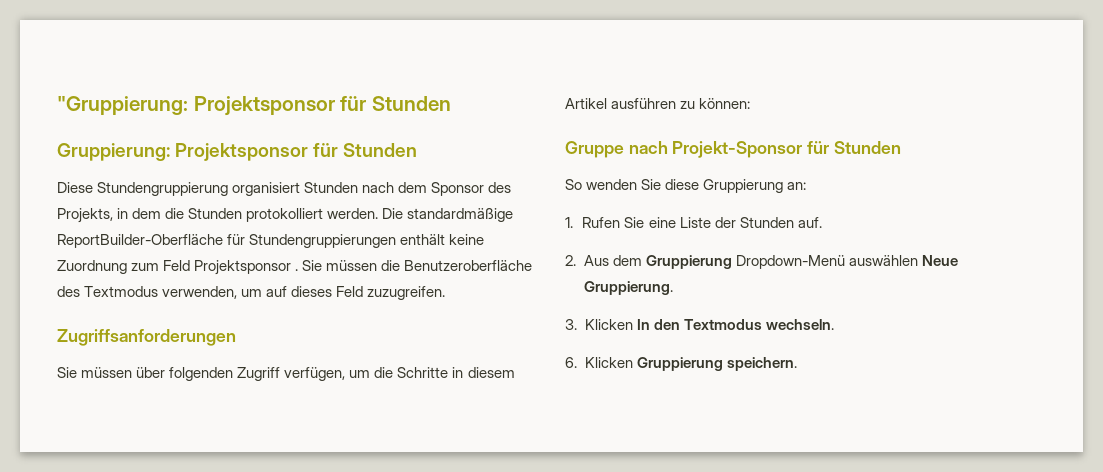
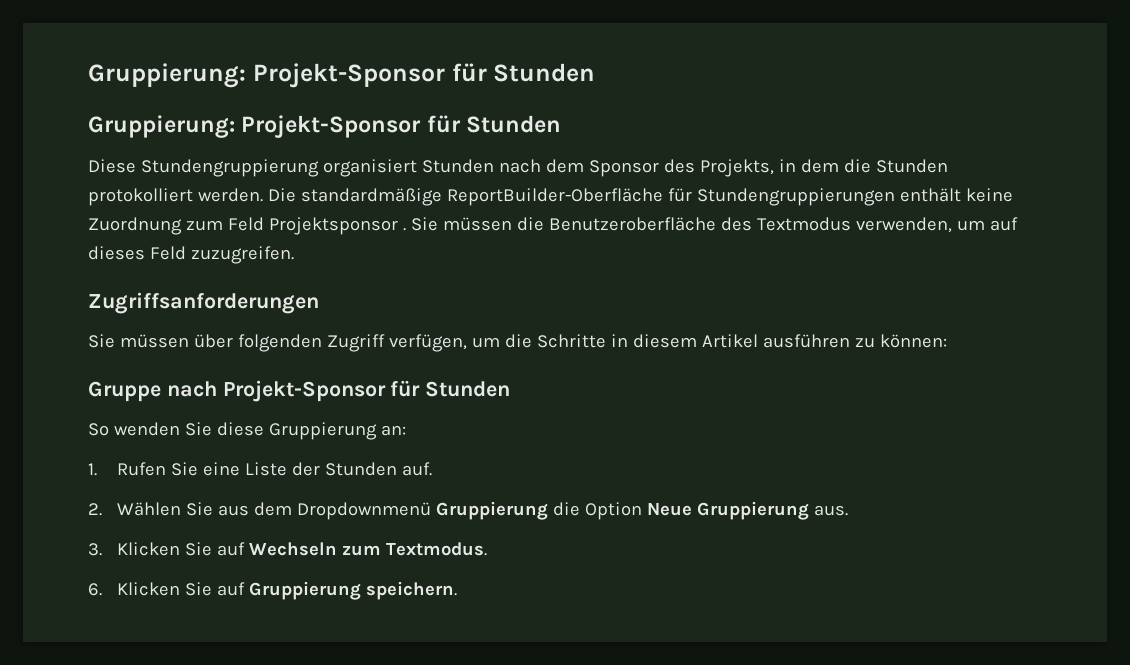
[57,96,335,116] "Gruppierung: Projektsponsor -> [88,63,445,88] Gruppierung: Projekt-Sponsor
[175,143,309,161] Projektsponsor -> [241,115,422,138] Projekt-Sponsor
[583,255,958,269] [583,281,673,295] [565,319,834,330] Aus dem Gruppierung Dropdown-Menü auswählen Neue Gruppierung. // 3. Klicken In den Textmodus wechseln. -> [116,501,848,520] [88,542,487,556] Wählen Sie aus dem Dropdownmenü Gruppierung die Option Neue Gruppierung aus. // 3. Klicken Sie auf Wechseln zum Textmodus.
(633, 362) none -> [184,582,245,596] Sie auf

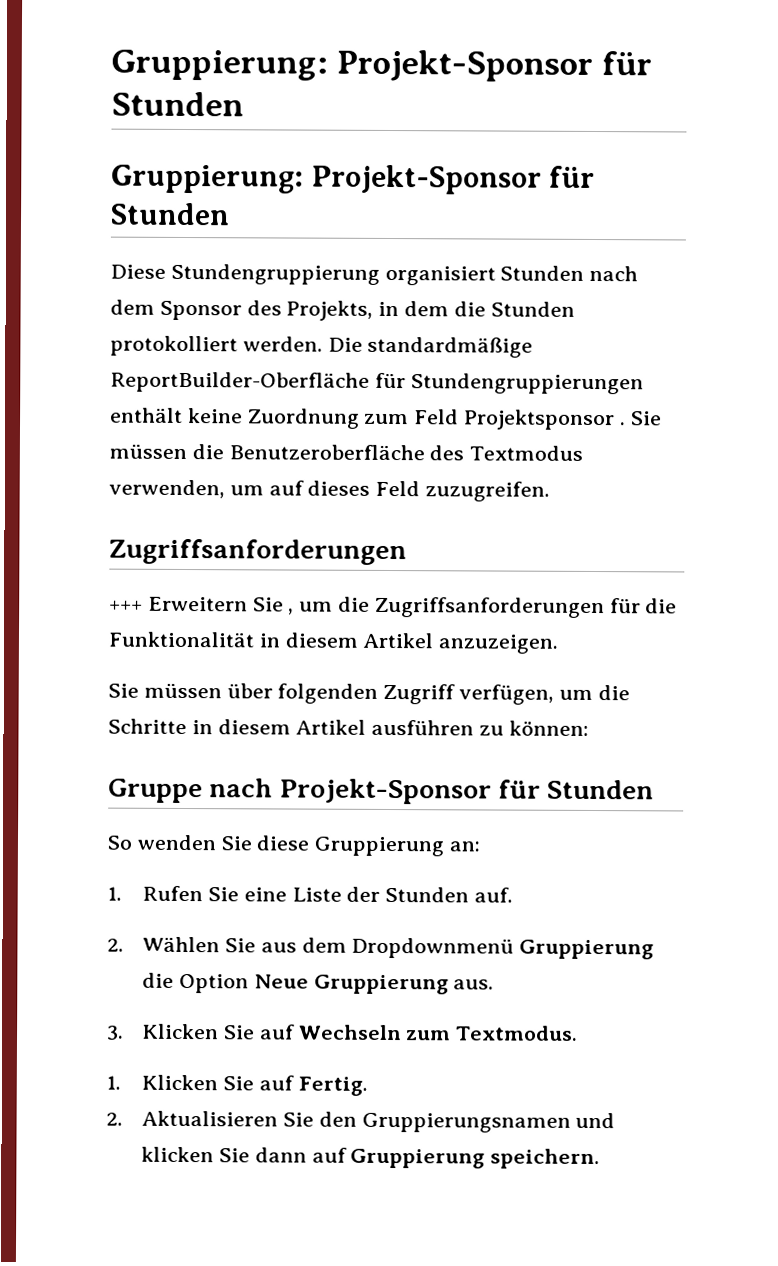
(319, 303) none -> [109,596,678,619] [108,631,559,654] // +++ Erweitern Sie , um die Zugriffsanforderungen für die Funktionalität in diesem Artikel anzuzeigen.
[88,582,245,596] 6. Klicken Sie auf -> [106,1074,368,1096] [106,1110,616,1133] [141,1146,347,1163] 1. Klicken Sie auf Fertig. // 2. Aktualisieren Sie den Gruppierungsnamen und klicken Sie dann auf

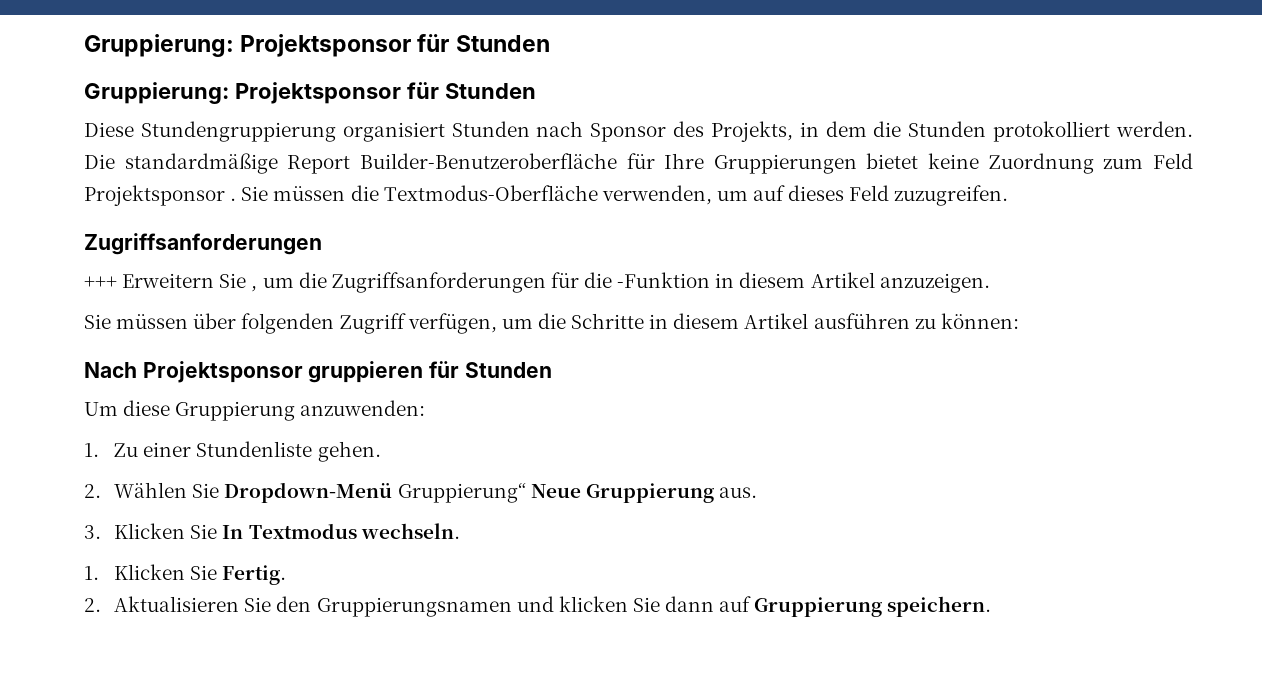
[111,49,594,82] Gruppierung: Projekt-Sponsor -> [84,34,412,57] Gruppierung: Projektsponsor
[311,164,543,195] Projekt-Sponsor -> [234,82,401,104] Projektsponsor
[110,299,155,315] dem -> (584, 129) none
[110,371,644,395] [110,407,183,423] ReportBuilder-Oberfläche für Stundengruppierungen enthält -> [287,153,919,174] Report Builder-Benutzeroberfläche für Ihre Gruppierungen bietet
[228,444,584,461] Benutzeroberfläche des Textmodus -> [383,185,598,201] Textmodus-Oberfläche
[108,631,255,648] Funktionalität -> [617,272,711,288] -Funktion
[108,778,655,805] [107,834,253,851] Gruppe nach Projekt-Sponsor für Stunden // So wenden Sie -> [84,361,552,383] [84,402,118,416] Nach Projektsponsor gruppieren für Stunden // Um
[449,841,481,852] [107,885,514,903] [107,936,655,960] [142,972,250,994] an: // 1. Rufen Sie eine Liste der Stunden auf. // 2. Wählen Sie aus dem Dropdownmenü Gruppierung die Option -> [300,400,426,416] [84,441,381,462] [84,482,526,503] anzuwenden: // 1. Zu einer Stundenliste gehen. // 2. Wählen Sie Dropdown-Menü Gruppierung“
[259,1024,579,1041] auf Wechseln zum Textmodus. -> [222,523,460,539] In Textmodus wechseln.
[258,1075,294,1091] auf -> (218, 572) none

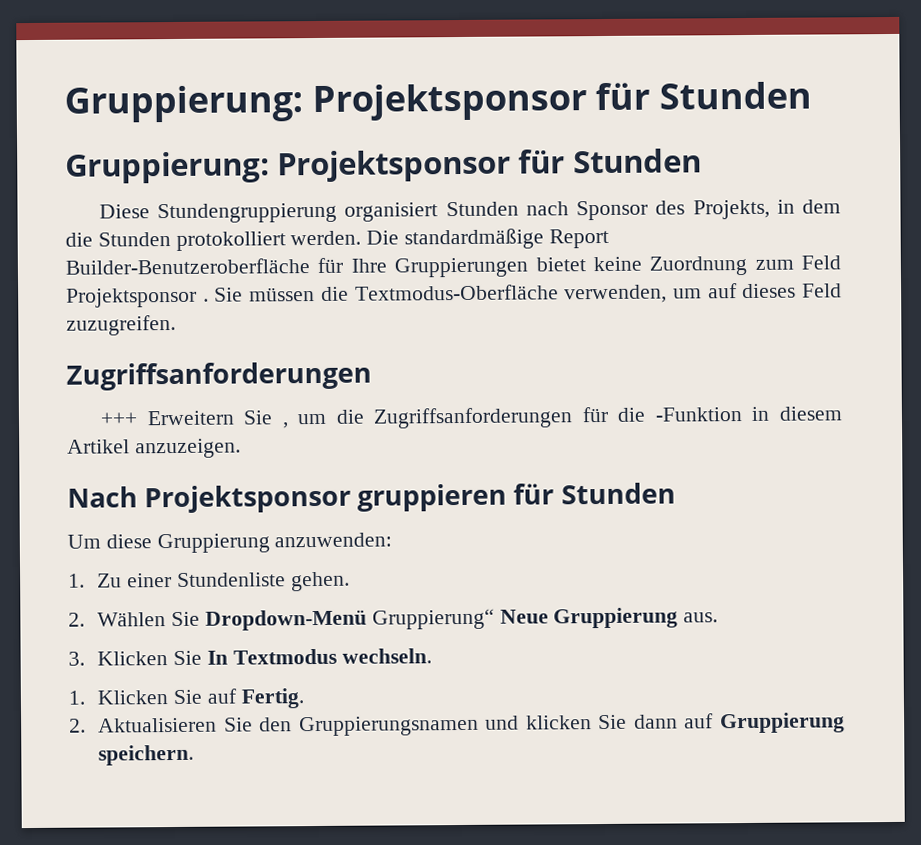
[84,313,1019,334] // Sie müssen über folgenden Zugriff verfügen, um die Schritte in diesem Artikel ausführen zu können: -> (241, 448) none
(218, 572) none -> [207,688,238,704] auf

